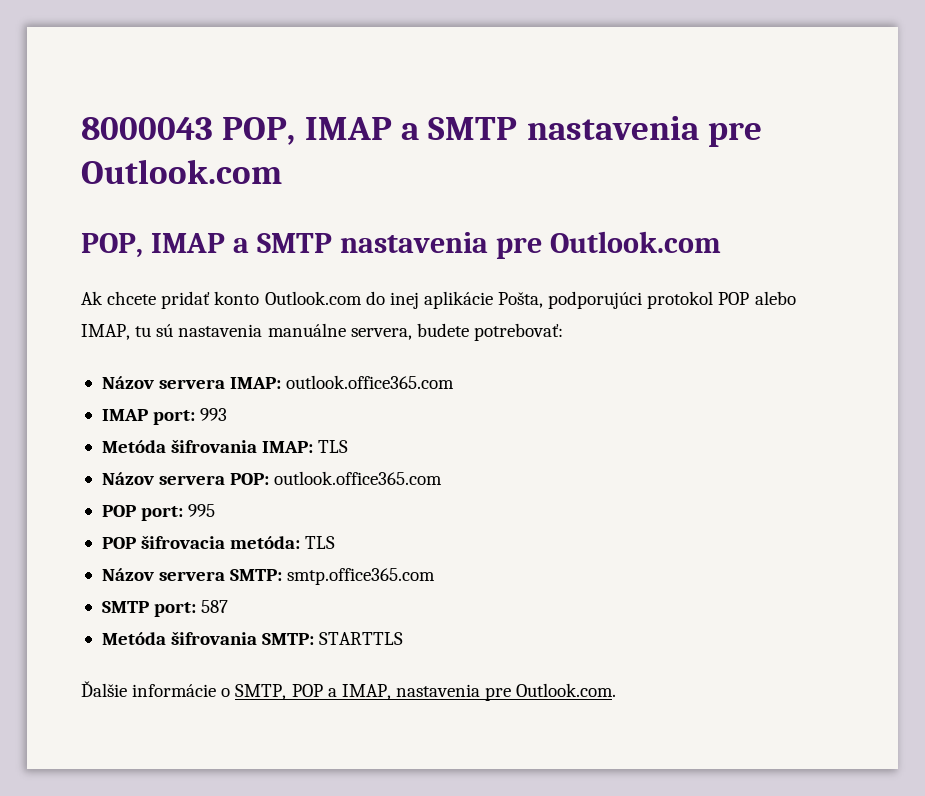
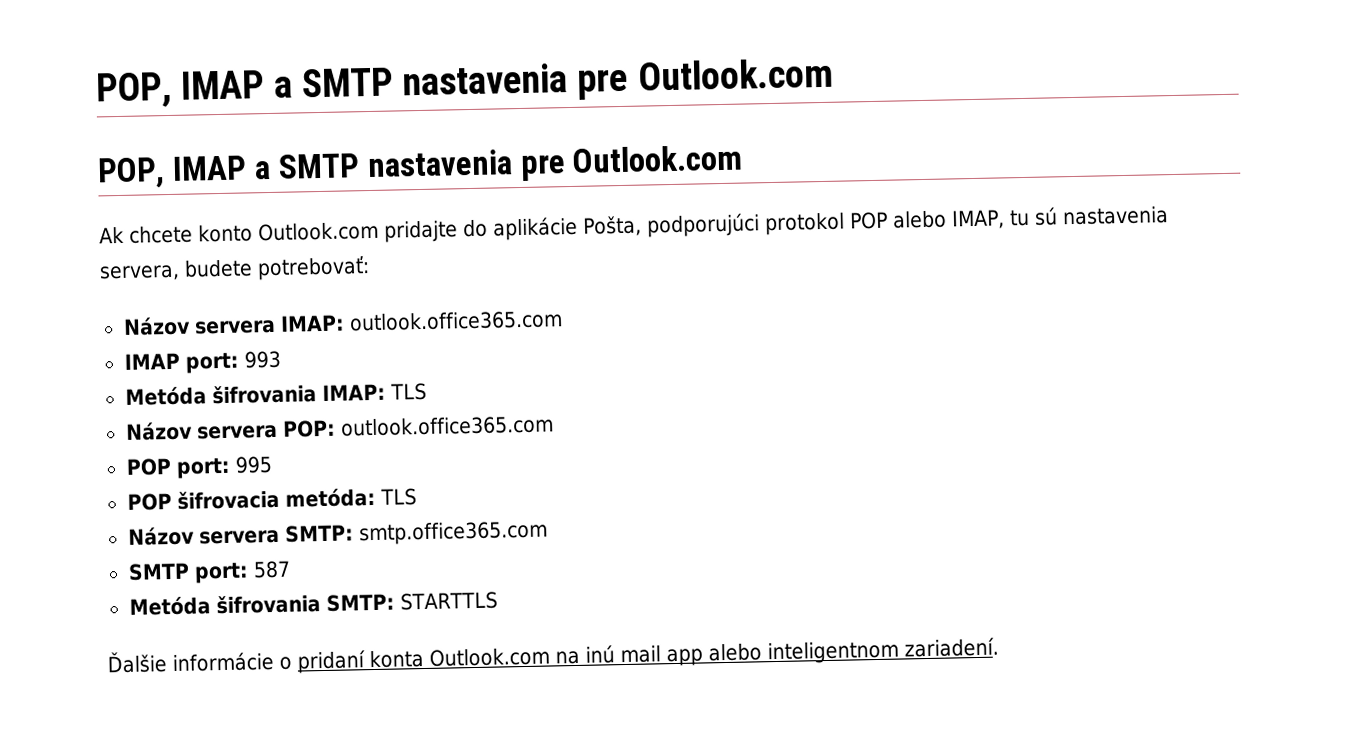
[81,117,213,140] 8000043 -> (96, 90) none
[161,291,211,309] pridať -> (193, 234) none
[365,291,419,309] do inej -> [383,219,488,243] pridajte do
[267,323,346,337] manuálne -> (1169, 216) none
[235,683,617,701] SMTP, POP a IMAP, nastavenia pre Outlook.com. -> [297,637,999,674] pridaní konta Outlook.com na inú mail app alebo inteligentnom zariadení.

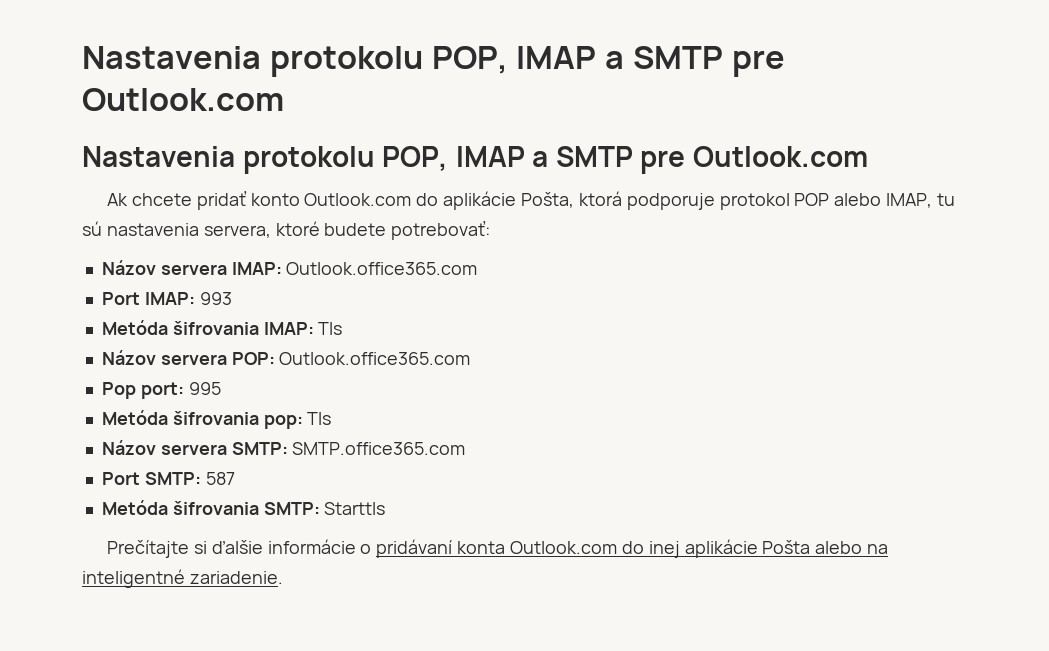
[96,57,834,109] [97,149,513,190] POP, IMAP a SMTP nastavenia pre Outlook.com // POP, IMAP a SMTP nastavenia -> [82,46,785,77] [82,88,284,111] [82,146,633,174] Nastavenia protokolu POP, IMAP a SMTP pre Outlook.com // Nastavenia protokolu POP, IMAP a SMTP
(193, 234) none -> [196,191,247,210] pridať
[383,220,458,243] pridajte -> (412, 199) none
[645,213,760,238] podporujúci -> [578,191,715,210] ktorá podporuje
(180, 273) none -> [275,221,320,236] ktoré
[348,310,563,332] [123,352,240,374] outlook.office365.com // IMAP port: -> [286,262,478,275] [101,292,195,305] Outlook.office365.com // Port IMAP:
[389,382,427,401] TLS -> [318,322,343,335] Tls
[339,415,554,437] [125,458,172,476] outlook.office365.com // POP -> [279,352,471,365] [101,382,136,399] Outlook.office365.com // Pop
[126,487,417,511] POP šifrovacia metóda: TLS -> [101,410,332,429] Metóda šifrovania pop: Tls
[358,520,548,546] [127,562,249,584] smtp.office365.com // SMTP port: -> [292,442,466,455] [101,472,201,485] SMTP.office365.com // Port SMTP:
[399,591,498,611] [107,651,167,674] STARTTLS // Ďalšie -> [324,502,386,515] [106,540,263,558] Starttls // Prečítajte si ďalšie
[297,650,365,674] pridaní -> [376,539,453,558] pridávaní
[554,637,999,667] na inú mail app alebo inteligentnom zariadení. -> [621,539,889,558] [82,569,283,588] do inej aplikácie Pošta alebo na inteligentné zariadenie.

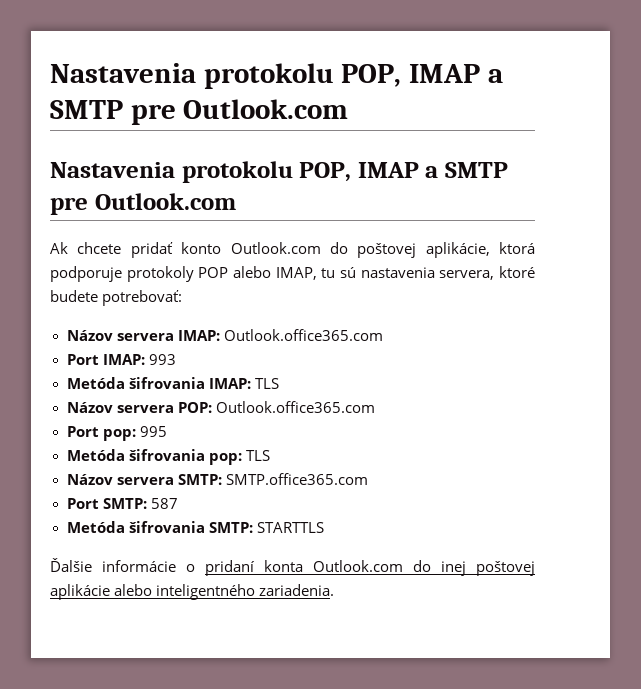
[443,191,574,210] aplikácie Pošta, -> [357,242,490,258] poštovej aplikácie,
[719,193,790,210] protokol -> [126,266,194,282] protokoly
[318,322,343,335] Tls -> [254,378,279,389] TLS
[101,382,184,399] Pop port: -> [66,426,136,441] Port pop:
[307,412,332,425] Tls -> [245,450,270,461] TLS
[324,502,386,515] [106,540,263,558] Starttls // Prečítajte si ďalšie -> [256,522,324,533] [50,558,92,572] STARTTLS // Ďalšie
[376,539,453,558] pridávaní -> [205,560,255,576] pridaní
[684,539,889,558] [82,569,283,588] aplikácie Pošta alebo na inteligentné zariadenie. -> [476,561,535,576] [50,584,335,600] poštovej aplikácie alebo inteligentného zariadenia.

